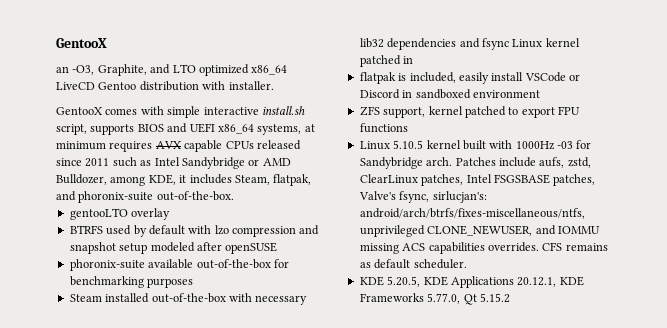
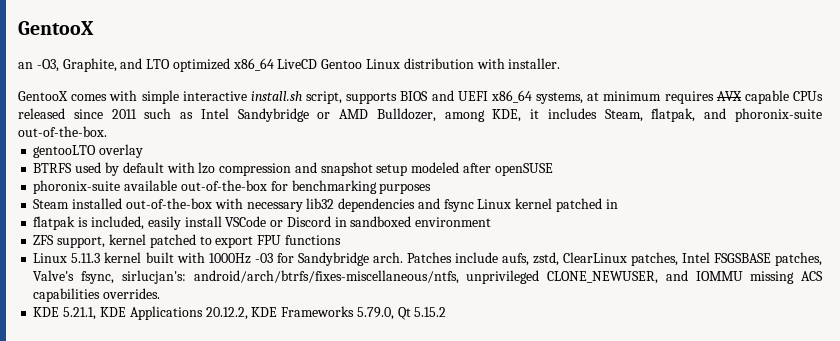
(137, 86) none -> [366,59,401,69] Linux
[393,140,424,149] 5.10.5 -> [71,253,101,263] 5.11.3
[542,242,608,251] [359,259,467,269] [359,276,421,287] CFS remains as default scheduler. // KDE 5.20.5, -> [33,307,97,320] // KDE 5.21.1,
[517,277,557,287] 20.12.1, -> [205,307,248,320] 20.12.2,
[427,293,461,304] 5.77.0, -> [356,307,394,320] 5.79.0,

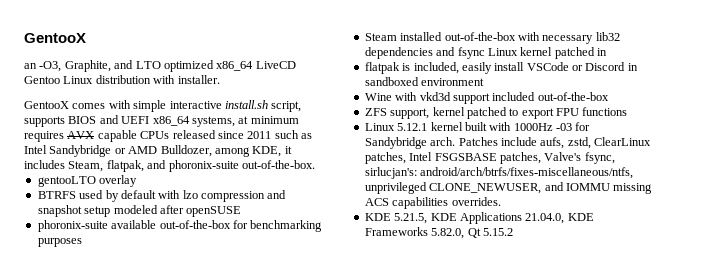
(492, 222) none -> [364,92,609,104] // Wine with vkd3d support included out-of-the-box
[71,253,101,263] 5.11.3 -> [397,123,428,131] 5.12.1
[63,307,97,320] 5.21.1, -> [394,213,428,224] 5.21.5,
[205,307,248,320] 20.12.2, -> [525,213,565,224] 21.04.0,
[356,307,394,320] 5.79.0, -> [431,228,465,239] 5.82.0,

